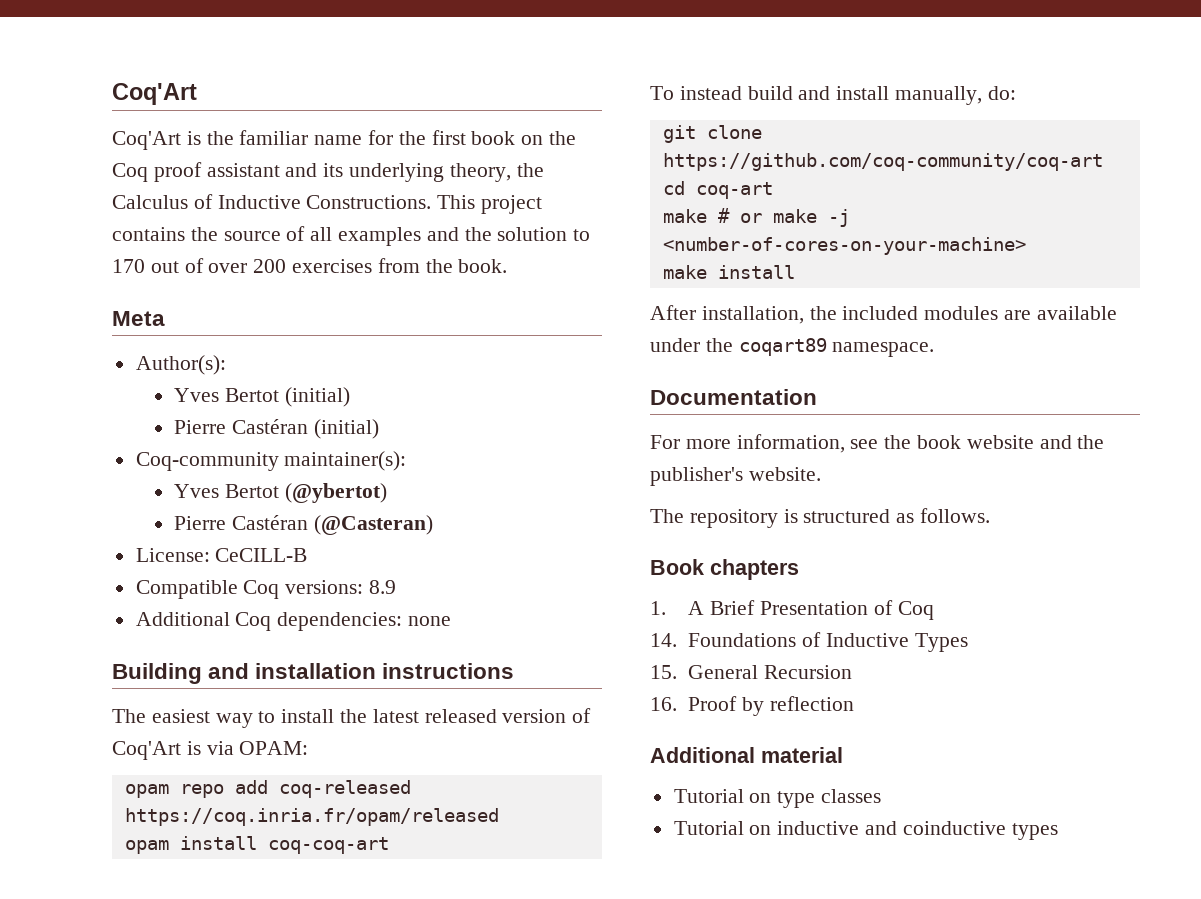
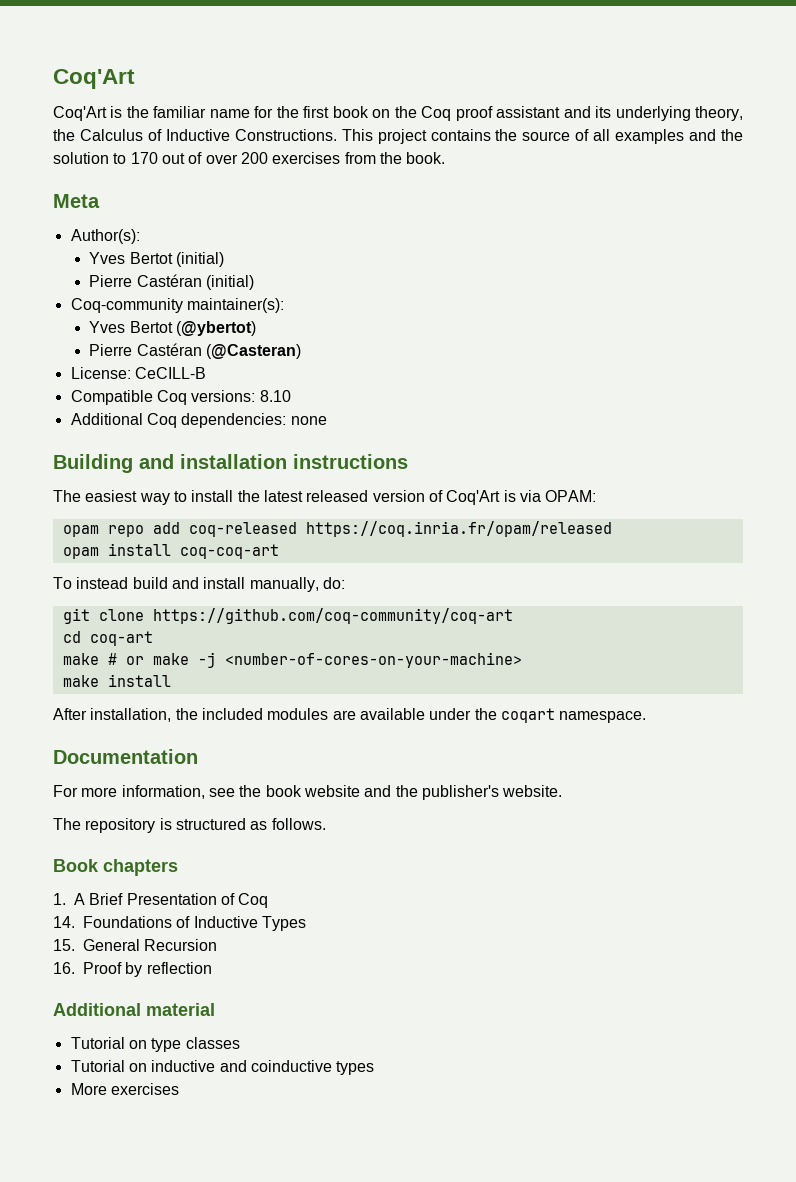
[369,580,397,594] 8.9 -> [259,390,291,402] 8.10
[738,338,827,356] coqart89 -> [500,708,555,723] coqart
(1058, 831) none -> [70,1083,179,1095] // More exercises

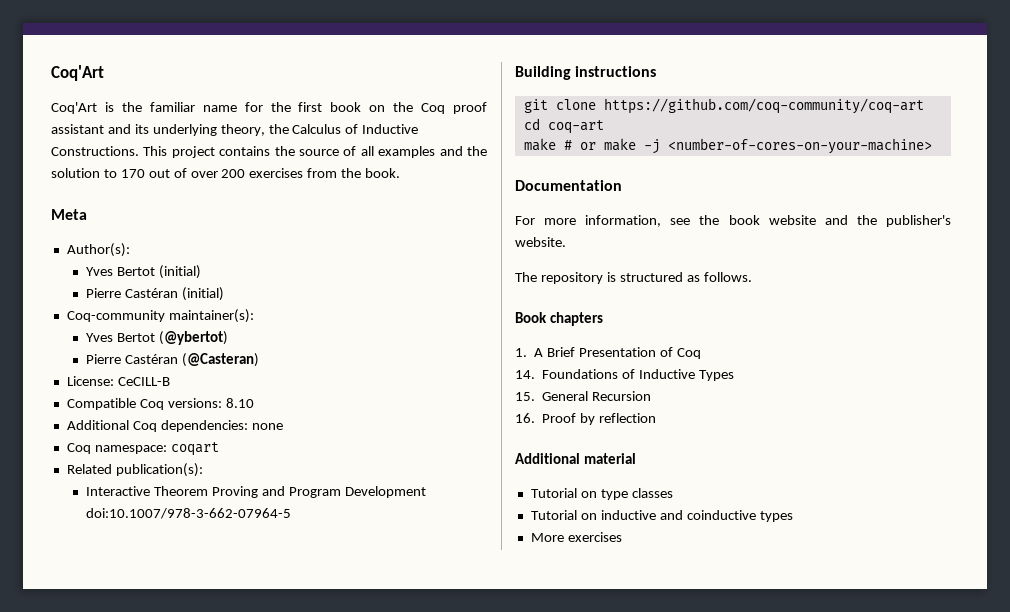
(327, 420) none -> [66,442,219,456] [66,463,203,477] [86,486,426,498] [86,508,292,519] // Coq namespace: coqart // Related publication(s): // Interactive Theorem Proving and Program Development doi:10.1007/978-3-662-07964-5
[139,454,287,469] and installation -> (571, 73) none
[53,490,597,505] [62,521,612,537] [62,543,279,559] [53,577,345,592] // The easiest way to install the latest released version of Coq'Art is via OPAM: // opam repo add coq-released https://coq.inria.fr/opam/released // opam install coq-coq-art // To instead build and install manually, do: -> (657, 71) none
[62,674,171,687] [53,708,647,723] // make install // After installation, the included modules are available under the coqart namespace. -> (932, 146) none

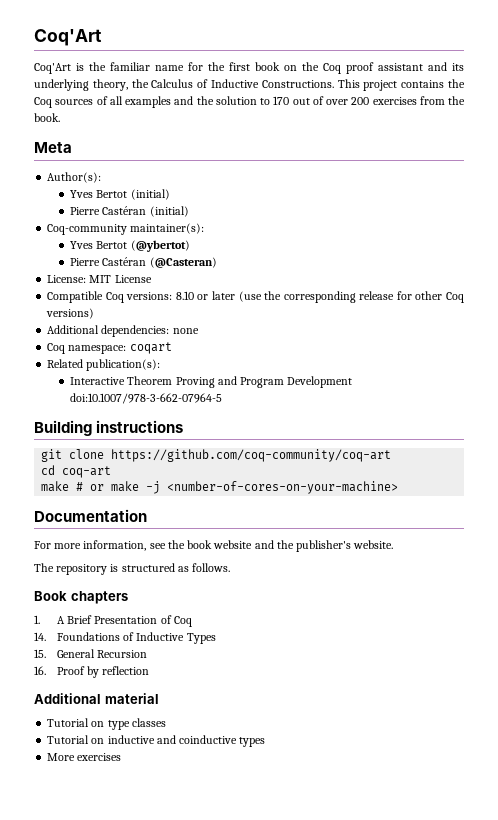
[299,149,339,156] source -> [34,97,94,108] Coq sources
[117,377,170,386] CeCILL-B -> [89,275,152,283] MIT License
[66,420,157,432] // Additional Coq -> [197,291,464,303] [46,308,95,319] [47,325,100,334] or later (use the corresponding release for other Coq versions) // Additional

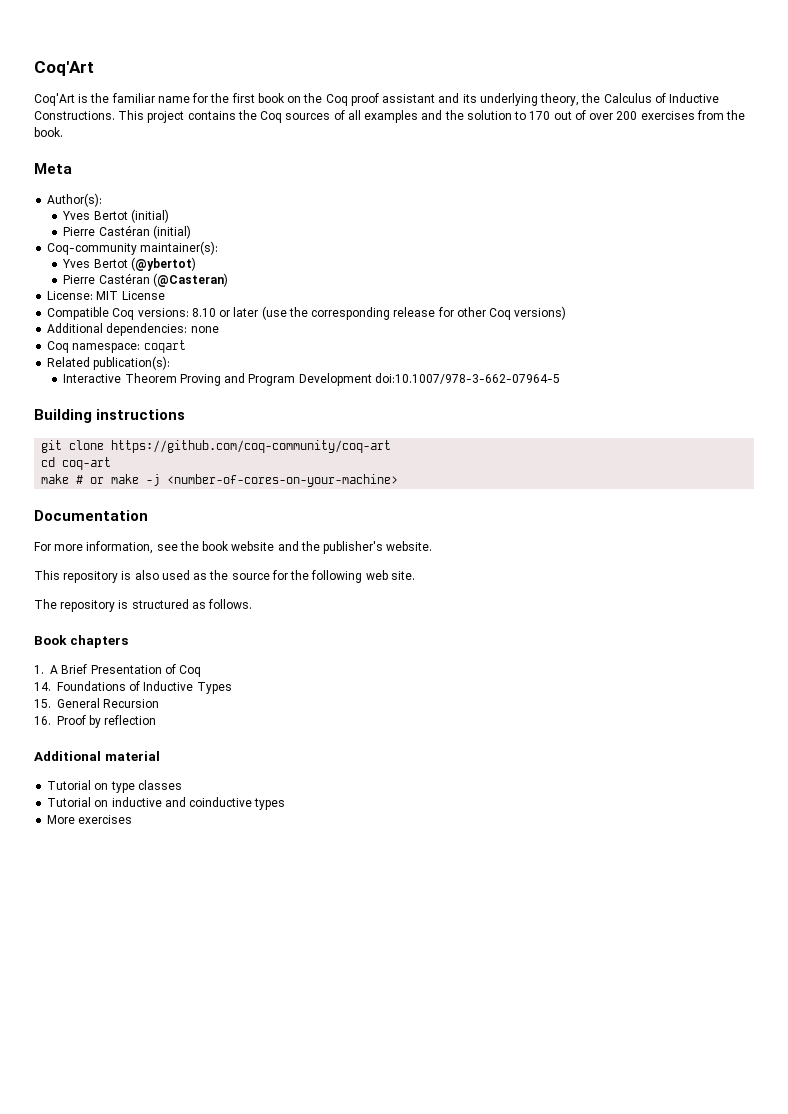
(394, 544) none -> [34,570,415,583] // This repository is also used as the source for the following web site.

